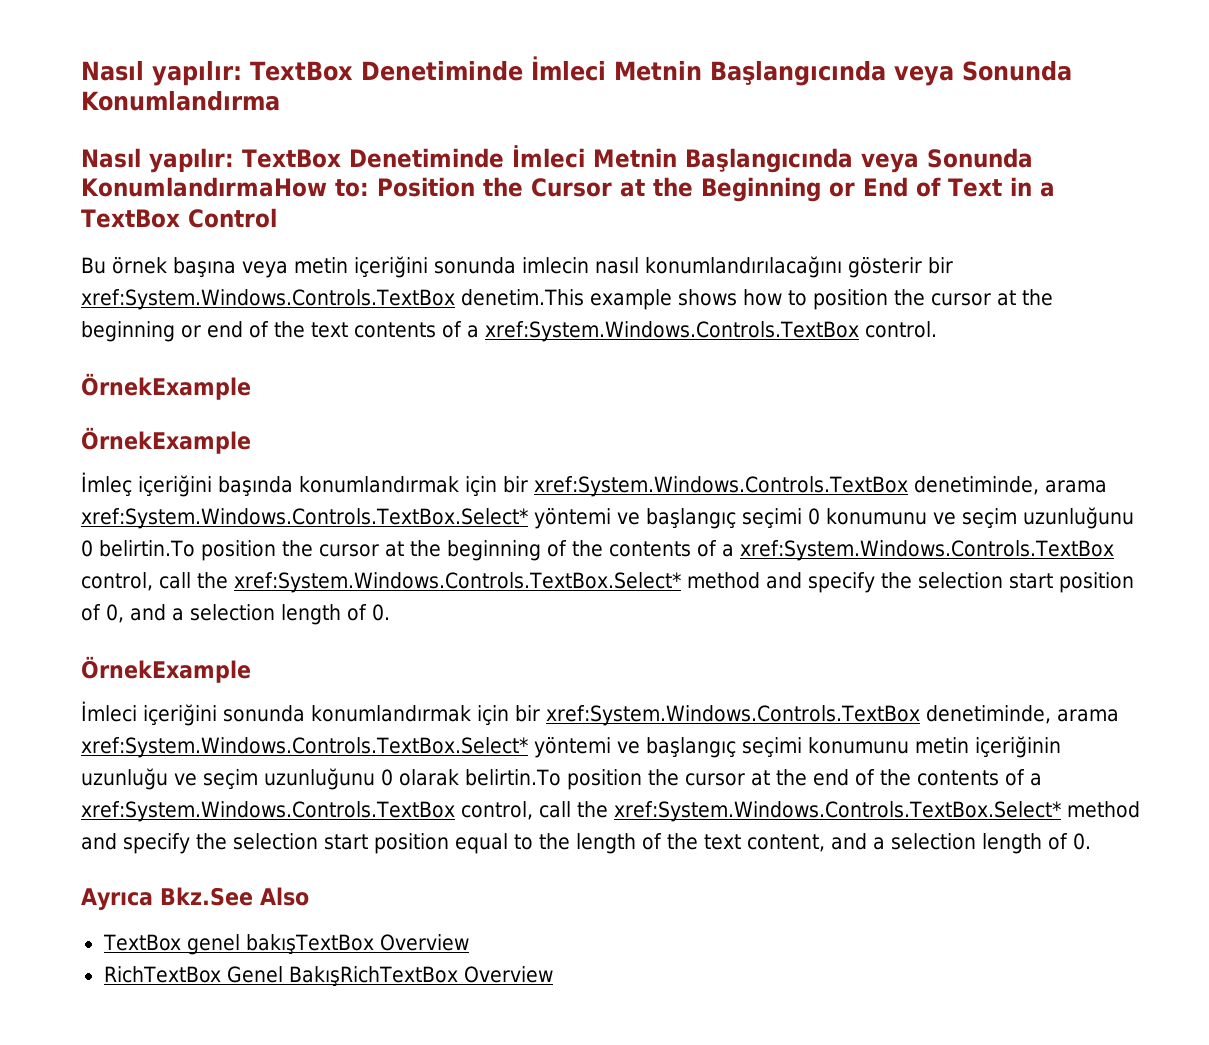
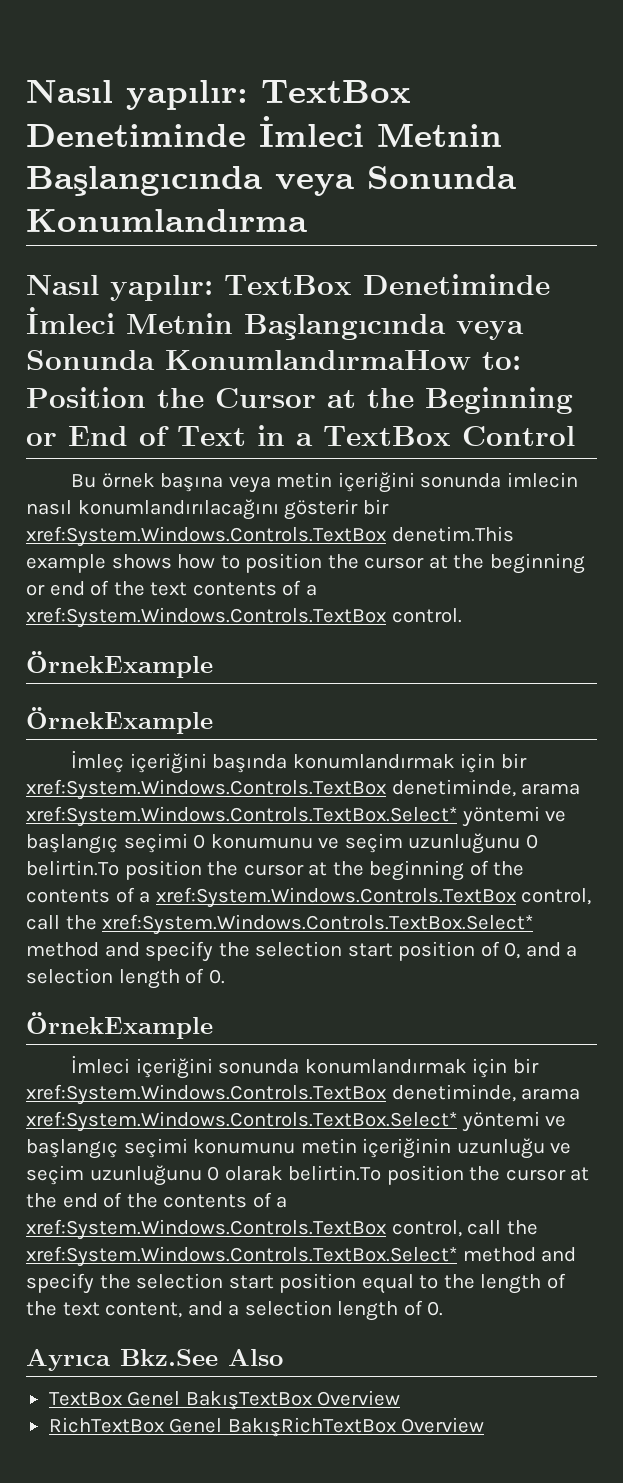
[187,934,375,955] genel bakışTextBox -> [127,1391,312,1410] Genel BakışTextBox

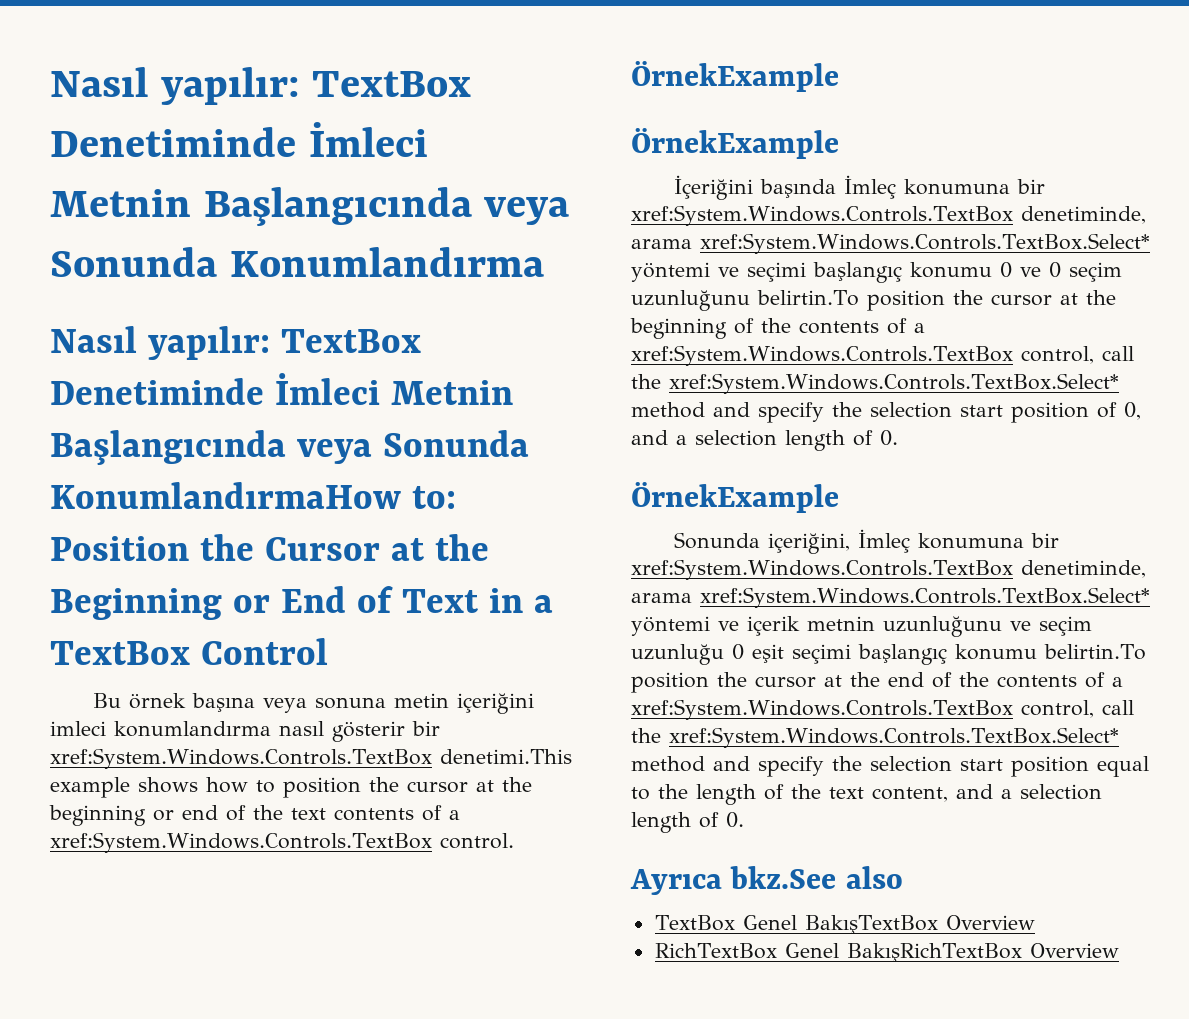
(271, 484) none -> [315,697,387,709] sonuna
[420,472,578,488] [26,499,279,520] sonunda imlecin nasıl konumlandırılacağını -> [50,721,324,737] imleci konumlandırma nasıl
[391,526,514,542] denetim.This -> [439,749,572,764] denetimi.This
[71,750,527,774] [26,779,581,800] [26,806,567,827] [26,833,538,854] İmleç içeriğini başında konumlandırmak için bir xref:System.Windows.Controls.TextBox denetiminde, arama xref:System.Windows.Controls.TextBox.Select* yöntemi ve başlangıç seçimi 0 konumunu ve seçim uzunluğunu 0 -> [674,175,1046,200] [631,205,1146,226] [631,233,1150,254] [631,262,1122,283] [631,290,750,311] İçeriğini başında İmleç konumuna bir xref:System.Windows.Controls.TextBox denetiminde, arama xref:System.Windows.Controls.TextBox.Select* yöntemi ve seçimi başlangıç konumu 0 ve 0 seçim uzunluğunu
[71,1055,539,1079] [26,1084,581,1105] [26,1111,567,1132] [26,1138,572,1159] [26,1165,283,1186] İmleci içeriğini sonunda konumlandırmak için bir xref:System.Windows.Controls.TextBox denetiminde, arama xref:System.Windows.Controls.TextBox.Select* yöntemi ve başlangıç seçimi konumunu metin içeriğinin uzunluğu ve seçim uzunluğunu 0 olarak -> [674,529,1060,554] [631,559,1146,580] [631,587,1150,608] [631,616,1092,637] [631,644,1037,665] Sonunda içeriğini, İmleç konumuna bir xref:System.Windows.Controls.TextBox denetiminde, arama xref:System.Windows.Controls.TextBox.Select* yöntemi ve içerik metnin uzunluğunu ve seçim uzunluğu 0 eşit seçimi başlangıç konumu
[120,1349,283,1366] Bkz.See Also -> [730,866,903,889] bkz.See also

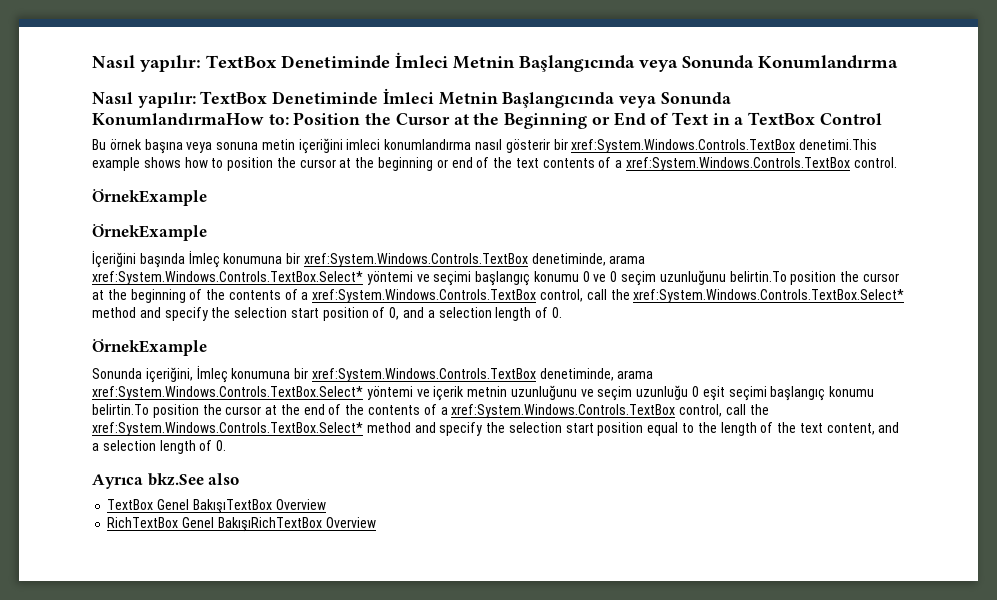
[804,915,938,934] BakışTextBox -> [192,499,272,514] BakışıTextBox
[846,943,1022,962] BakışRichTextBox -> [217,517,322,532] BakışıRichTextBox

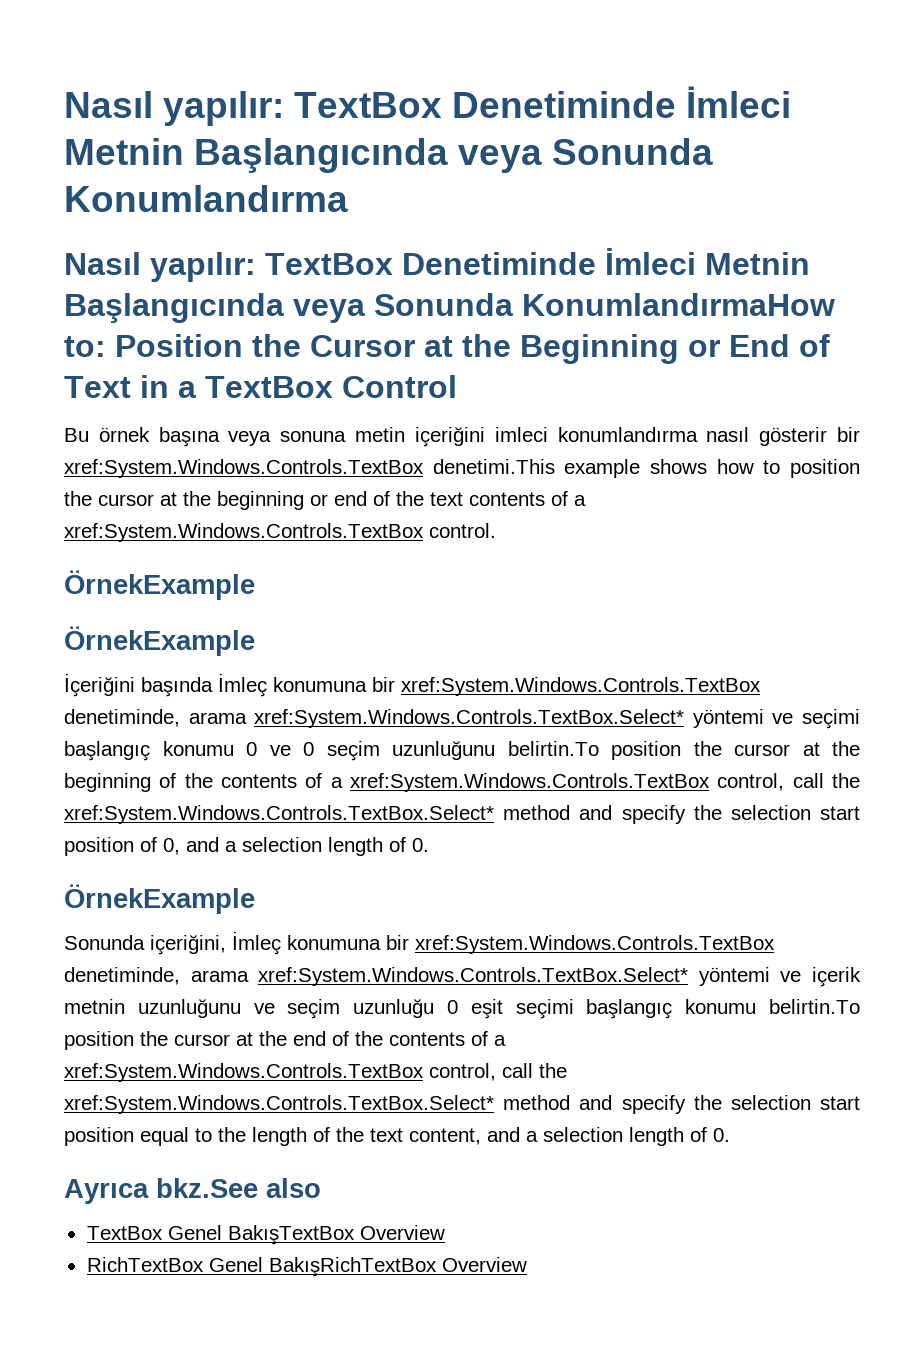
[192,499,272,514] BakışıTextBox -> [227,1225,355,1245] BakışTextBox
[217,517,322,532] BakışıRichTextBox -> [268,1257,437,1277] BakışRichTextBox

